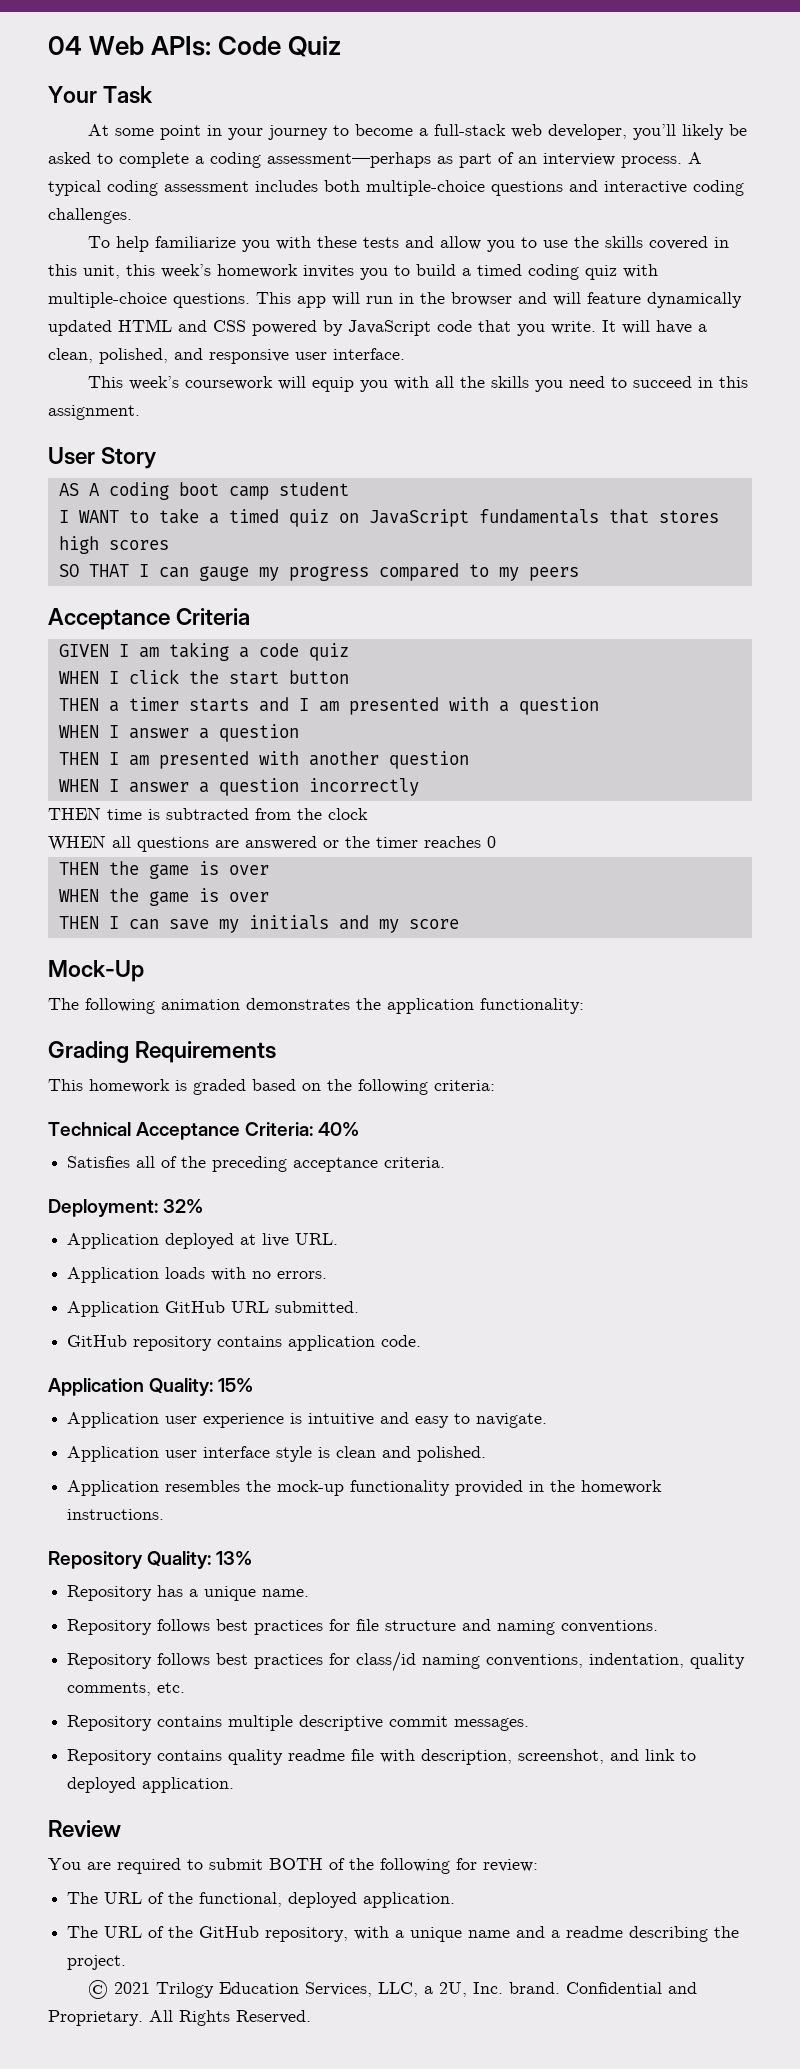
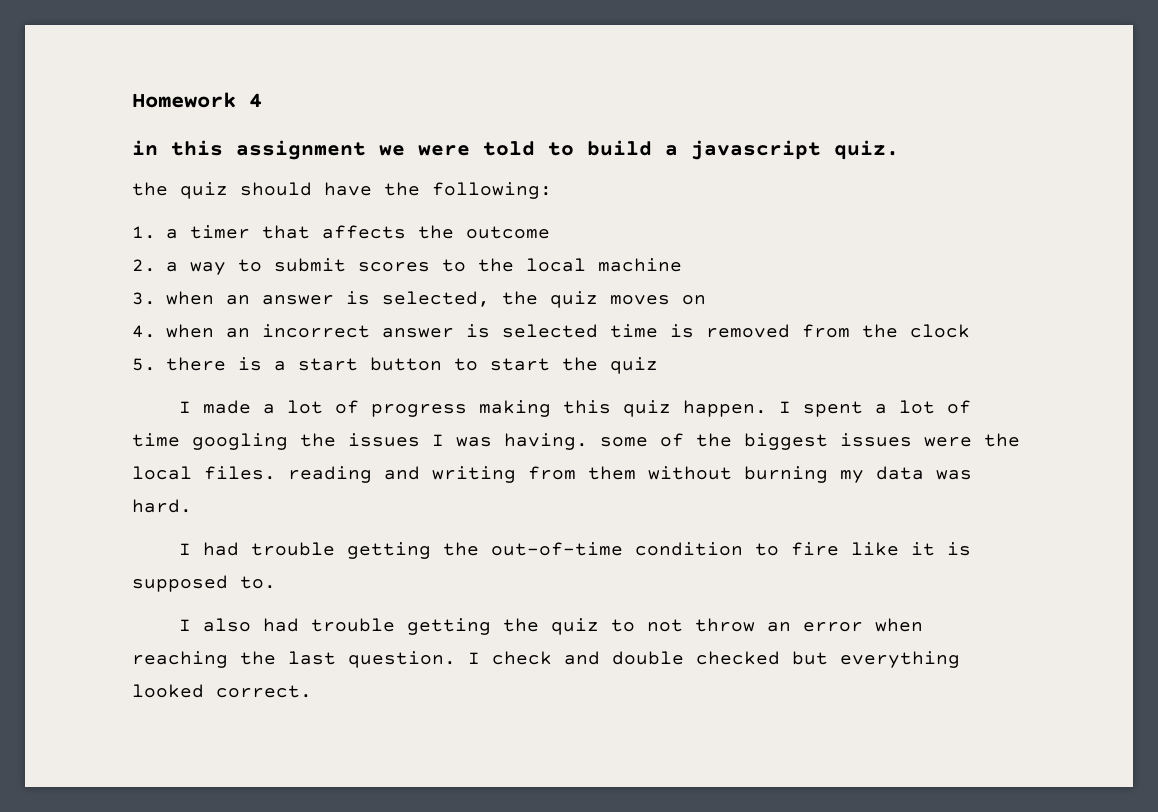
[48,36,342,57] [48,86,154,104] [87,124,747,140] [48,152,702,168] [48,180,744,196] [48,208,132,224] [87,236,729,252] [48,264,658,280] [48,292,742,308] [48,319,707,336] [48,348,405,364] [87,376,748,392] [48,405,140,420] [48,447,157,469] [58,482,349,500] [58,508,719,527] [58,536,169,554] [58,563,579,581] [48,608,251,630] [58,642,349,661] [58,669,349,685] [58,697,599,715] [58,724,299,742] [58,751,469,769] [58,778,419,796] [48,807,101,820] 04 Web APIs: Code Quiz // Your Task // At some point in your journey to become a full-stack web developer, you’ll likely be asked to complete a coding assessment—perhaps as part of an interview process. A typical coding assessment includes both multiple-choice questions and interactive coding challenges. // To help familiarize you with these tests and allow you to use the skills covered in this unit, this week’s homework invites you to build a timed coding quiz with multiple-choice questions. This app will run in the browser and will feature dynamically updated HTML and CSS powered by JavaScript code that you write. It will have a clean, polished, and responsive user interface. // This week’s coursework will equip you with all the skills you need to succeed in this assignment. // User Story // AS A coding boot camp student // I WANT to take a timed quiz on JavaScript fundamentals that stores high scores // SO THAT I can gauge my progress compared to my peers // Acceptance Criteria // GIVEN I am taking a code quiz // WHEN I click the start button // THEN a timer starts and I am presented with a question // WHEN I answer a question // THEN I am presented with another question // WHEN I answer a question incorrectly // THEN -> [132,92,262,108] [132,140,899,160] [132,182,552,199] [132,225,550,239] [132,258,682,275] [132,291,706,308] [132,324,598,338] Homework 4 // in this assignment we were told to build a javascript quiz. // the quiz should have the following: // 1. a timer that affects the outcome // 2. a way to submit scores to the local machine // 3. when an answer is selected, the quiz moves on // 4. when an incorrect answer is selected
[166,808,249,820] subtracted -> [705,324,790,338] removed
[48,835,496,852] [58,861,269,879] [58,888,269,906] [58,915,459,933] [48,960,144,982] [48,998,584,1014] [48,1041,277,1063] [48,1079,495,1095] [48,1122,360,1140] [67,1156,446,1172] [48,1199,204,1217] [67,1233,339,1249] [67,1267,328,1283] [67,1301,360,1317] [67,1335,422,1351] [48,1378,254,1396] [67,1412,548,1428] [67,1446,487,1462] [67,1480,663,1496] [67,1509,165,1520] [48,1551,253,1569] [67,1585,310,1601] [67,1619,659,1635] [67,1651,746,1672] [67,1682,186,1696] [67,1715,530,1731] [67,1749,697,1765] [67,1777,235,1793] [48,1820,121,1837] [48,1858,538,1874] [67,1892,456,1908] [67,1926,740,1942] [67,1955,127,1970] [87,1980,697,1999] [48,2010,311,2026] WHEN all questions are answered or the timer reaches 0 // THEN the game is over // WHEN the game is over // THEN I can save my initials and my score // Mock-Up // The following animation demonstrates the application functionality: // Grading Requirements // This homework is graded based on the following criteria: // Technical Acceptance Criteria: 40% // Satisfies all of the preceding acceptance criteria. // Deployment: 32% // Application deployed at live URL. // Application loads with no errors. // Application GitHub URL submitted. // GitHub repository contains application code. // Application Quality: 15% // Application user experience is intuitive and easy to navigate. // Application user interface style is clean and polished. // Application resembles the mock-up functionality provided in the homework instructions. // Repository Quality: 13% // Repository has a unique name. // Repository follows best practices for file structure and naming conventions. // Repository follows best practices for class/id naming conventions, indentation, quality comments, etc. // Repository contains multiple descriptive commit messages. // Repository contains quality readme file with description, screenshot, and link to deployed application. // Review // You are required to submit BOTH of the following for review: // The URL of the functional, deployed application. // The URL of the GitHub repository, with a unique name and a readme describing the project. // © 2021 Trilogy Education Services, LLC, a 2U, Inc. brand. Confidential and Proprietary. All Rights Reserved. -> [132,357,658,374] [178,400,971,417] [132,433,1020,450] [132,466,972,483] [132,499,192,513] [178,542,971,559] [132,575,276,592] [178,618,923,635] [132,651,960,668] [132,684,312,698] 5. there is a start button to start the quiz // I made a lot of progress making this quiz happen. I spent a lot of time googling the issues I was having. some of the biggest issues were the local files. reading and writing from them without burning my data was hard. // I had trouble getting the out-of-time condition to fire like it is supposed to. // I also had trouble getting the quiz to not throw an error when reaching the last question. I check and double checked but everything looked correct.

